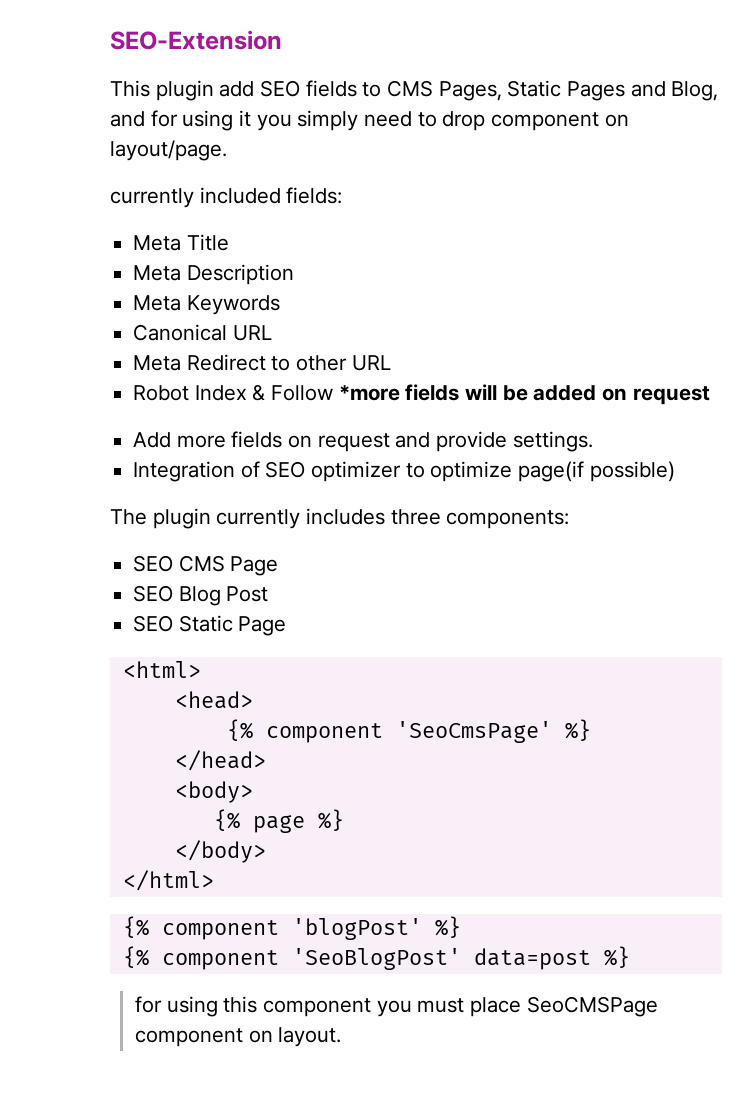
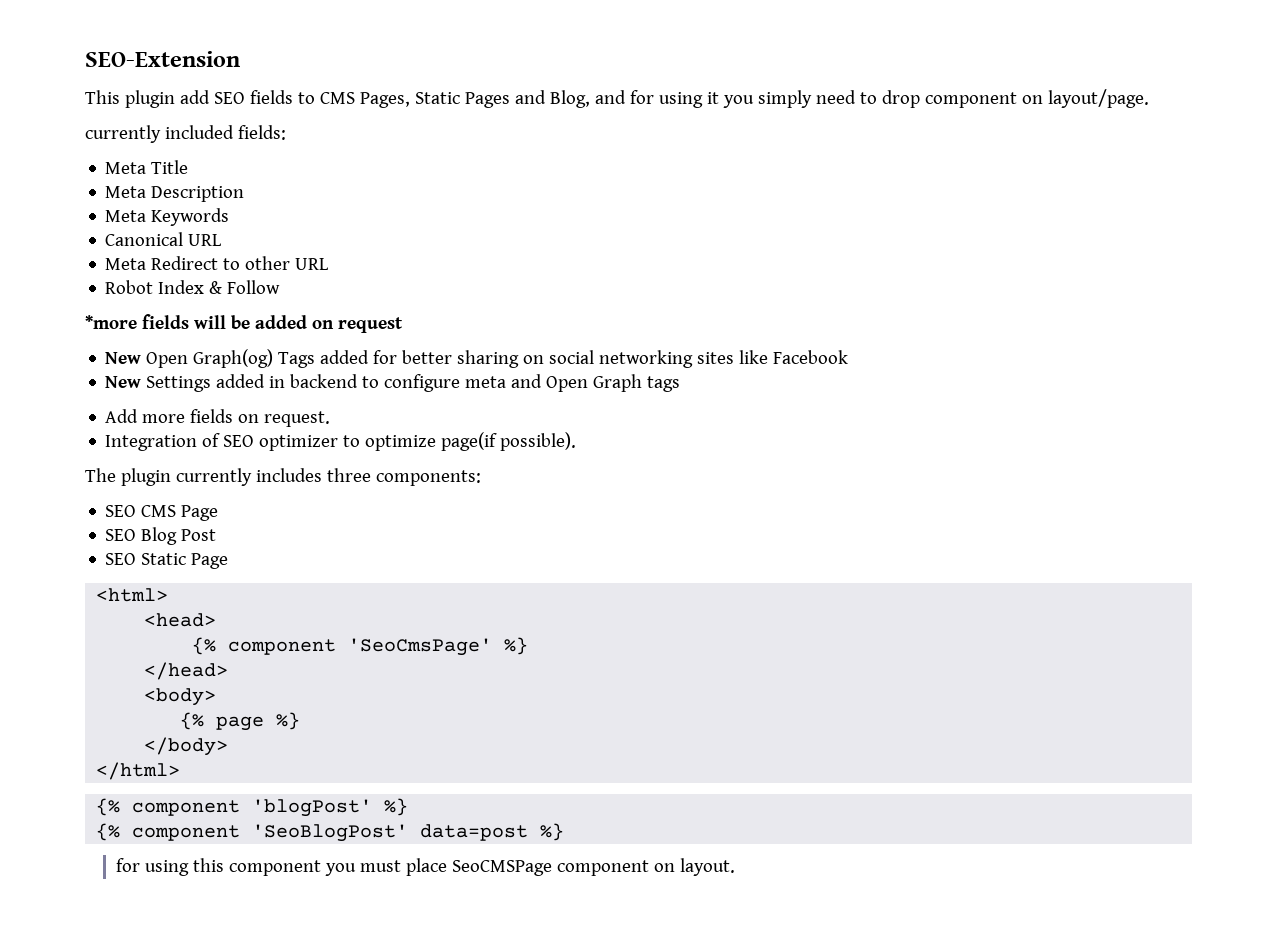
(334, 393) none -> (281, 287) //
(710, 395) none -> [105,349,849,368] [105,374,681,392] // New Open Graph(og) Tags added for better sharing on social networking sites like Facebook // New Settings added in backend to configure meta and Open Graph tags
[317,431,593,452] request and provide settings. -> [264,411,331,427] request.
[589,461,675,482] possible) -> [500,432,577,451] possible).

